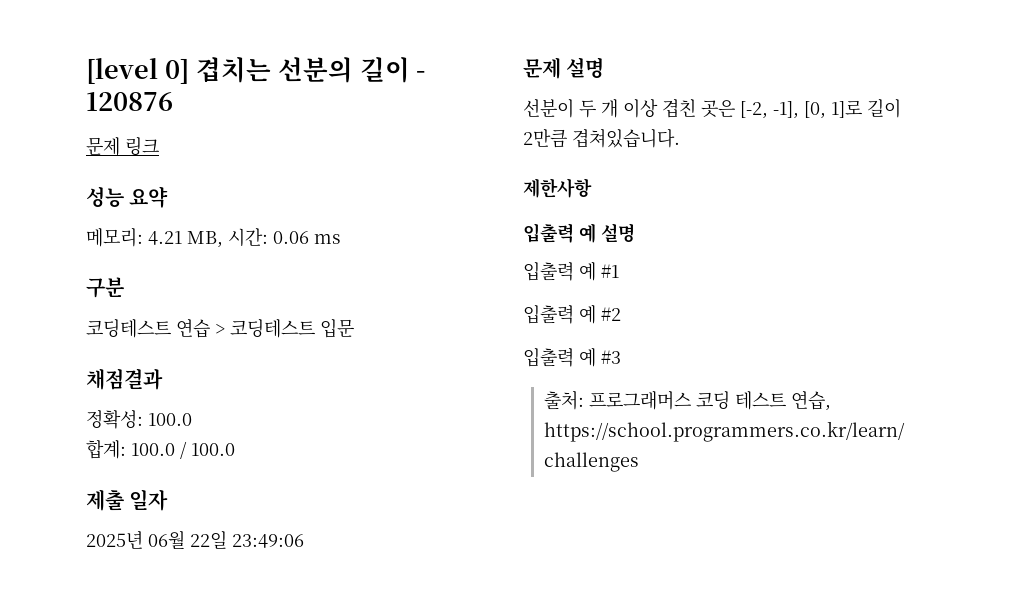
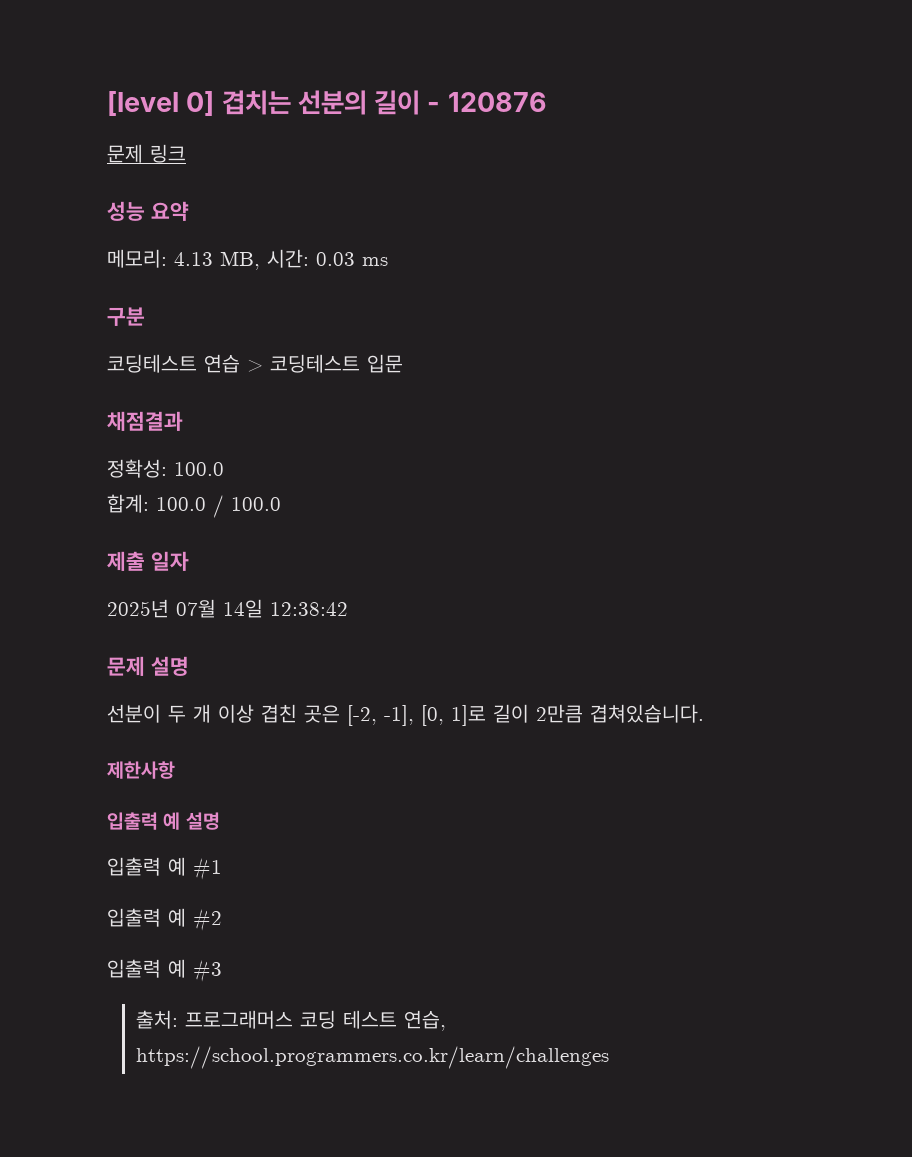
[148,231,182,245] 4.21 -> [174,252,213,266] 4.13
[273,231,309,244] 0.06 -> [316,252,355,266] 0.03
[148,531,304,549] 06월 22일 23:49:06 -> [176,599,348,618] 07월 14일 12:38:42

